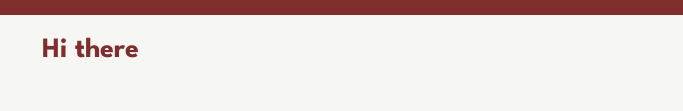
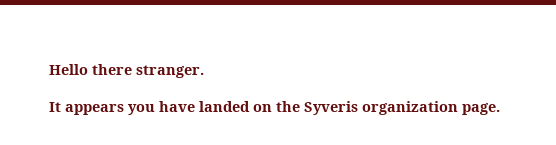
[42,37,139,58] Hi there -> [49,64,204,78] [49,101,500,115] Hello there stranger. // It appears you have landed on the Syveris organization page.

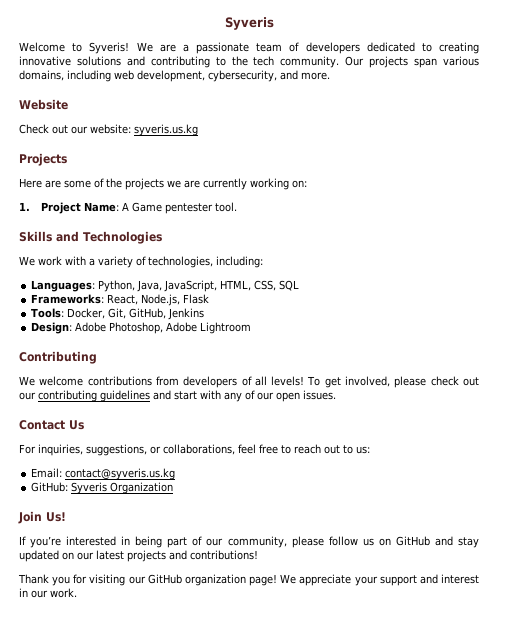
[49,64,204,78] [49,101,500,115] Hello there stranger. // It appears you have landed on the Syveris organization page. -> [224,17,274,30] [19,42,480,54] [19,56,480,68] [19,70,330,82] [19,99,68,110] [19,124,198,136] [19,153,67,166] [19,178,307,190] [19,202,237,214] [19,231,162,244] [19,256,263,268] [31,280,300,292] [31,294,210,306] [31,308,205,320] [31,322,252,334] [19,351,97,364] [19,376,479,388] [19,390,336,402] [19,420,84,430] [19,444,370,456] [31,468,176,480] [31,482,174,494] [18,511,66,524] [19,536,479,548] [19,550,258,562] [18,574,479,586] [19,588,77,598] Syveris // Welcome to Syveris! We are a passionate team of developers dedicated to creating innovative solutions and contributing to the tech community. Our projects span various domains, including web development, cybersecurity, and more. // Website // Check out our website: syveris.us.kg // Projects // Here are some of the projects we are currently working on: // 1. Project Name: A Game pentester tool. // Skills and Technologies // We work with a variety of technologies, including: // Languages: Python, Java, JavaScript, HTML, CSS, SQL // Frameworks: React, Node.js, Flask // Tools: Docker, Git, GitHub, Jenkins // Design: Adobe Photoshop, Adobe Lightroom // Contributing // We welcome contributions from developers of all levels! To get involved, please check out our contributing guidelines and start with any of our open issues. // Contact Us // For inquiries, suggestions, or collaborations, feel free to reach out to us: // Email: contact@syveris.us.kg // GitHub: Syveris Organization // Join Us! // If you’re interested in being part of our community, please follow us on GitHub and stay updated on our latest projects and contributions! // Thank you for visiting our GitHub organization page! We appreciate your support and interest in our work.

